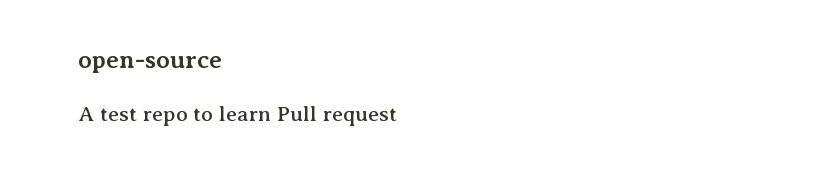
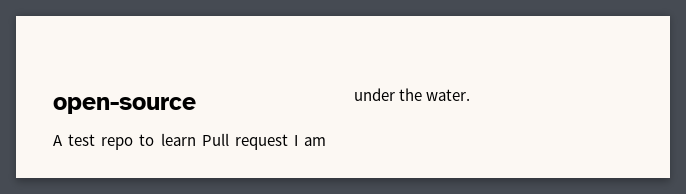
(397, 117) none -> [293,135,326,146] [354,88,471,101] I am under the water.

